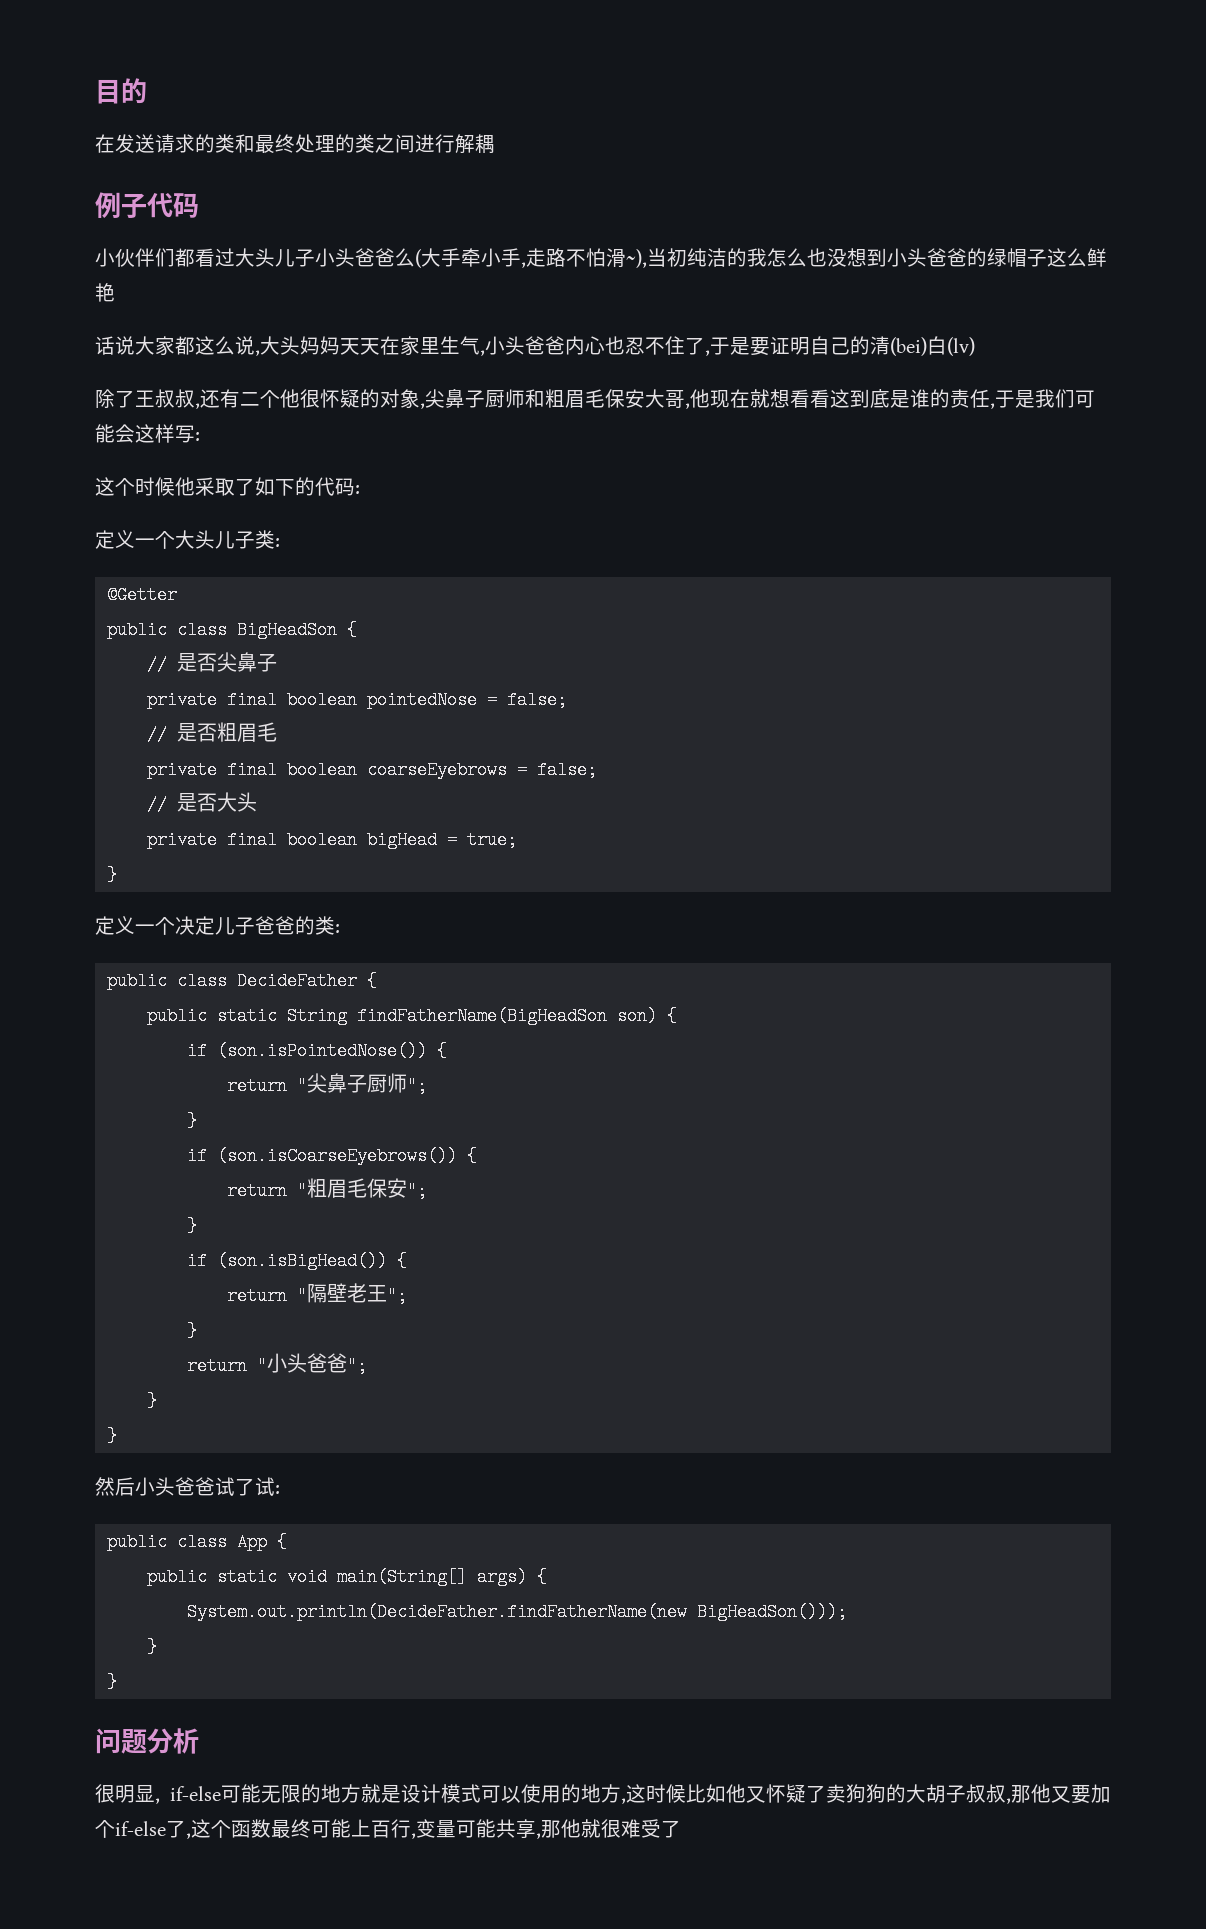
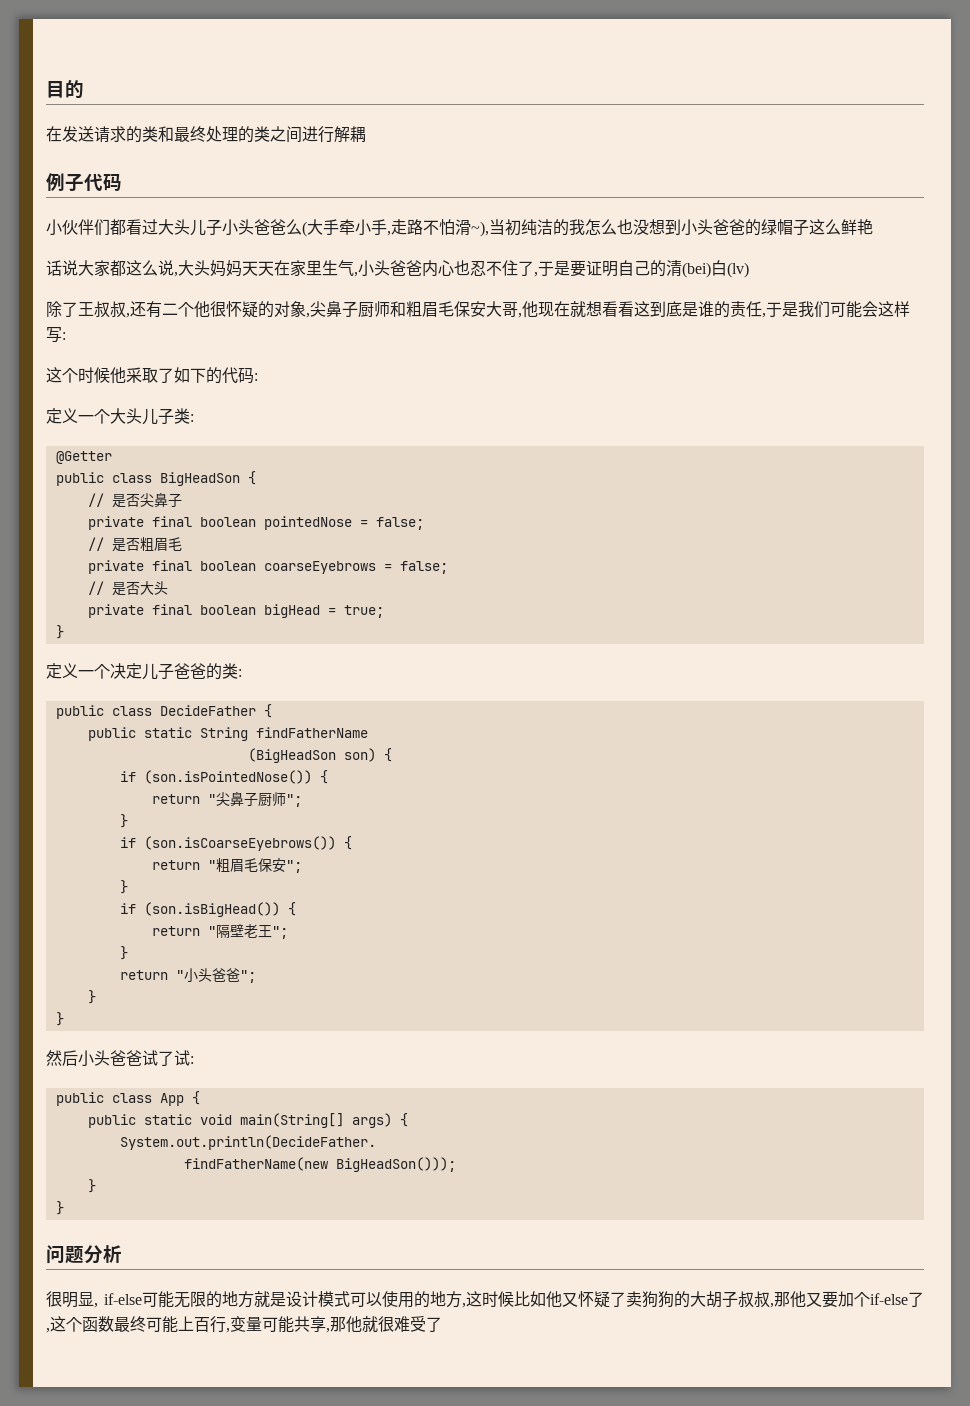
[356,1007,607,1025] findFatherName(BigHeadSon -> [255,727,368,738] [247,748,336,763] findFatherName // (BigHeadSon
[186,1603,687,1621] System.out.println(DecideFather.findFatherName(new -> [119,1135,376,1150] [183,1157,328,1171] System.out.println(DecideFather. // findFatherName(new

